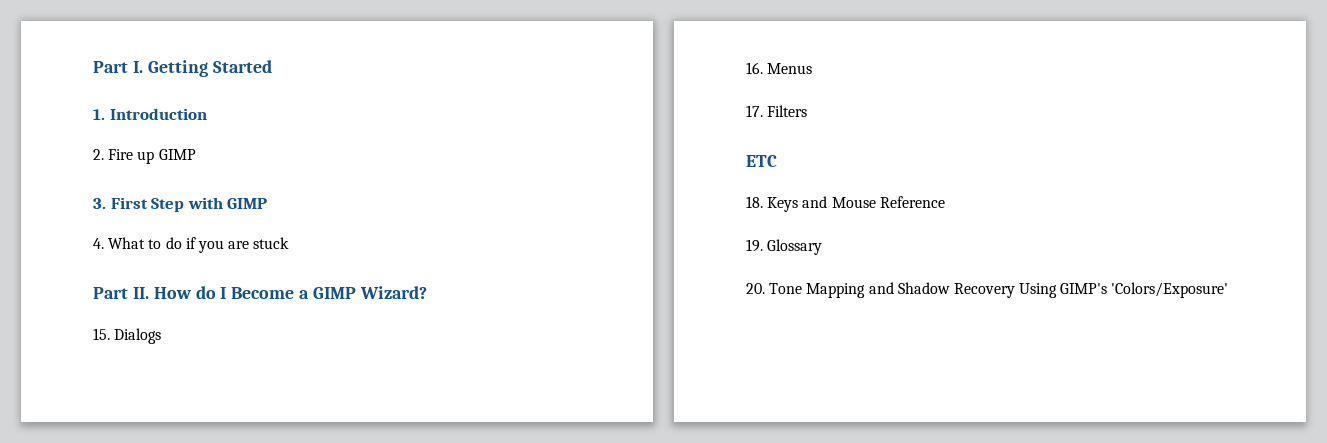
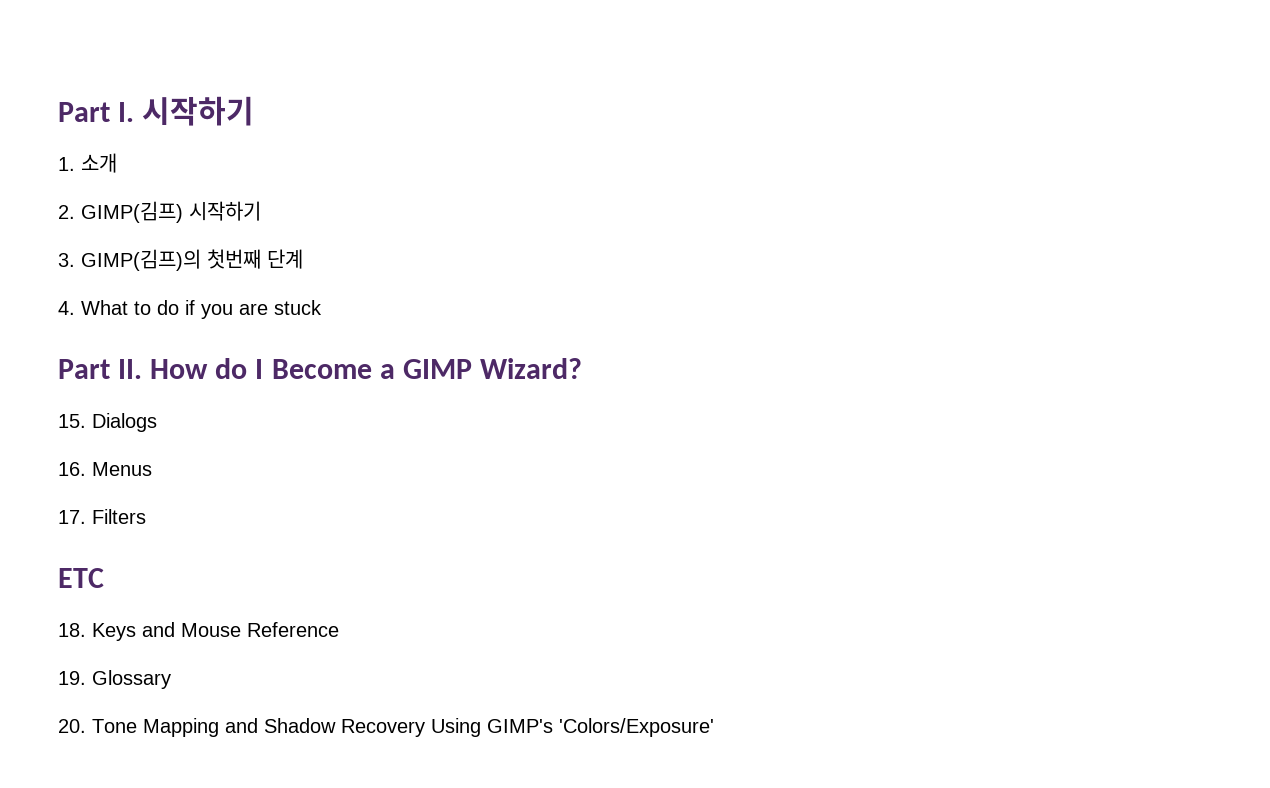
[147,60,272,77] [93,108,207,120] Getting Started // 1. Introduction -> [142,96,255,126] [58,153,117,173] 시작하기 // 1. 소개
[108,149,196,164] [93,197,268,212] Fire up GIMP // 3. First Step with GIMP -> [81,201,261,223] [58,249,303,271] GIMP(김프) 시작하기 // 3. GIMP(김프)의 첫번째 단계

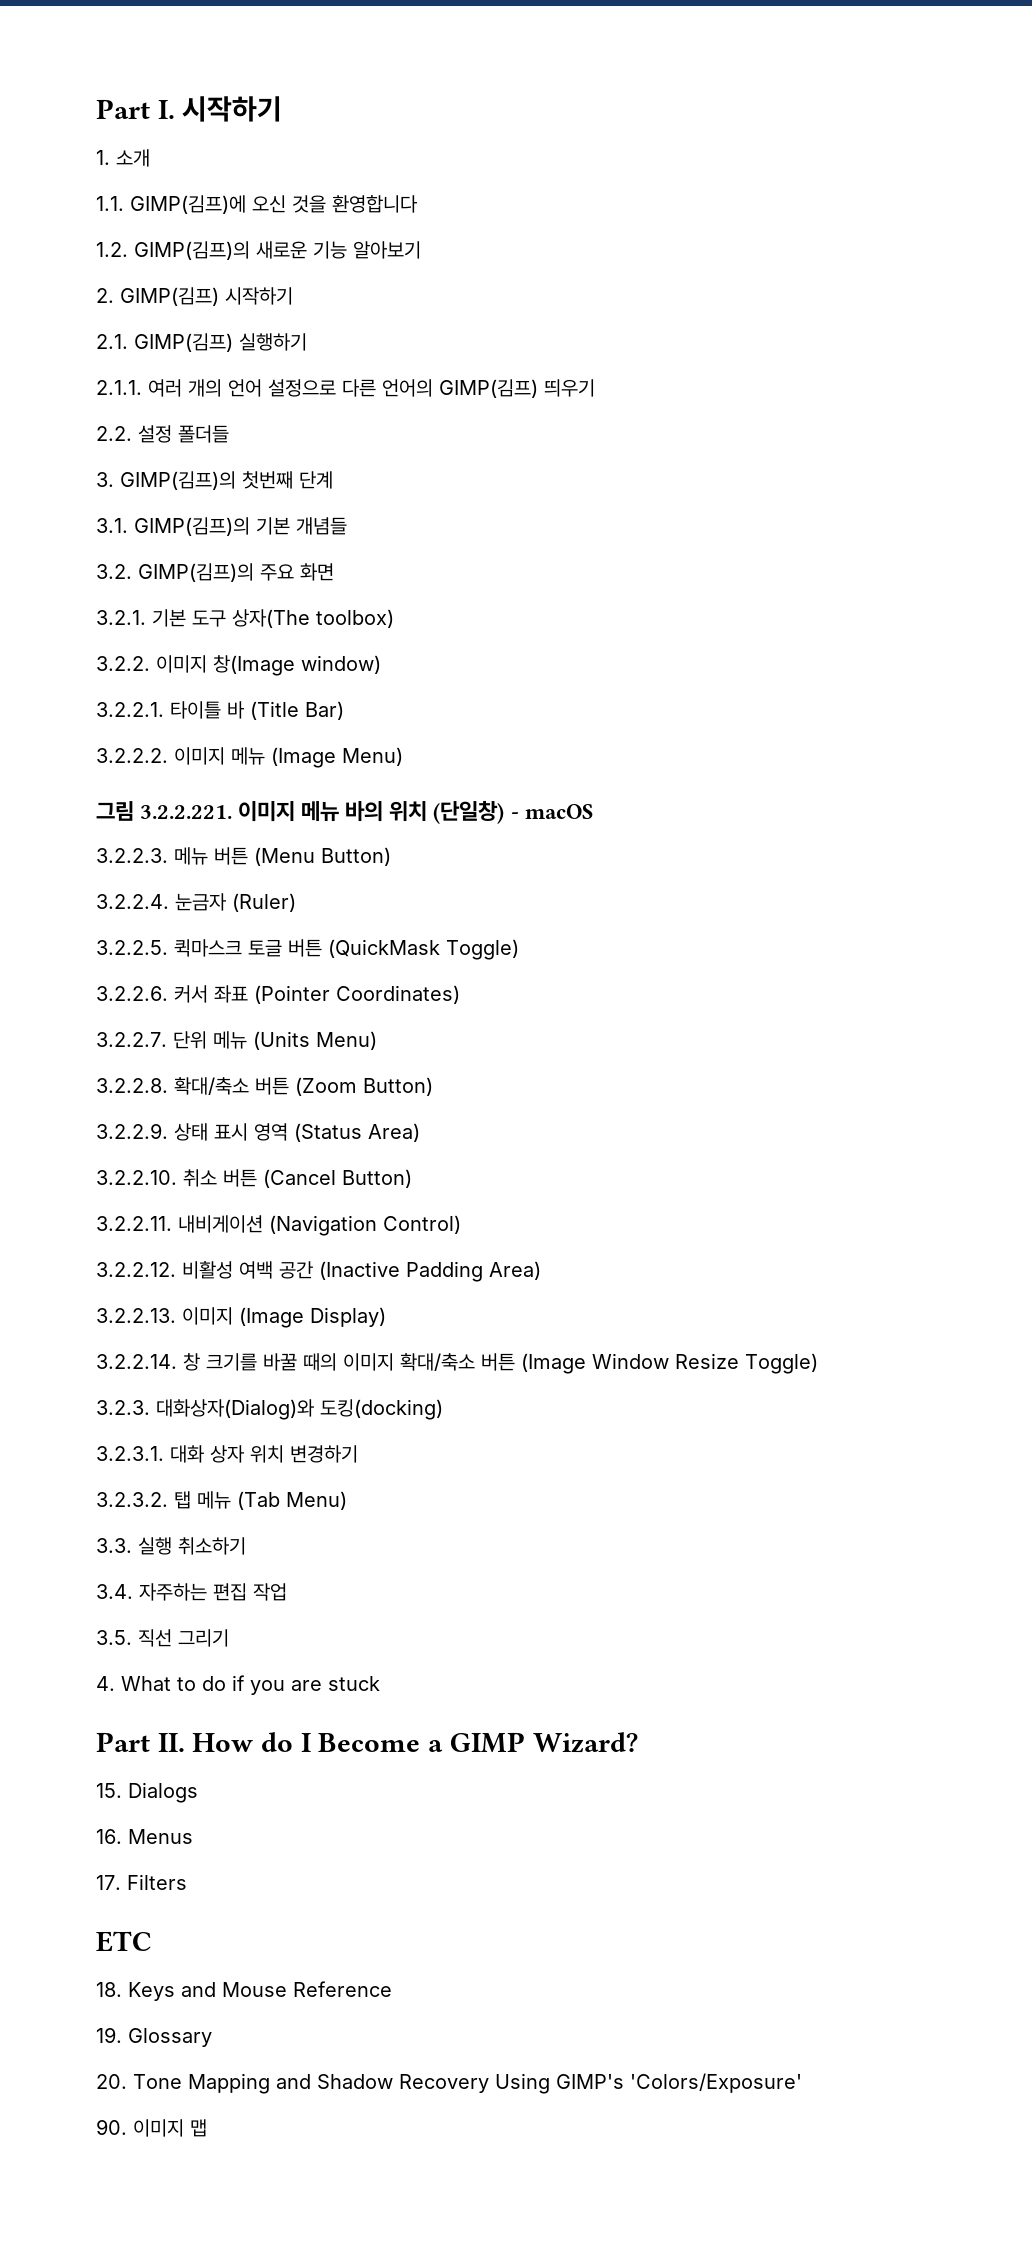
[58,201,261,223] [58,249,303,271] 2. GIMP(김프) 시작하기 // 3. GIMP(김프)의 첫번째 단계 -> [96,195,418,214] [96,241,421,260] [96,287,293,306] [96,333,307,352] [96,379,595,398] [96,425,229,443] [96,471,333,490] [96,517,347,536] [96,563,334,582] [96,609,394,628] [96,655,381,676] [96,701,344,720] [96,747,403,768] [96,800,593,824] [96,847,391,866] [96,893,296,912] [96,939,519,960] [96,985,460,1004] [96,1031,377,1050] [96,1077,433,1096] [96,1123,420,1142] [96,1169,412,1188] [96,1215,461,1236] [96,1261,541,1282] [96,1307,386,1328] [96,1353,818,1374] [96,1399,443,1420] [96,1445,358,1463] [96,1491,347,1510] [96,1537,246,1555] [96,1583,287,1601] [96,1629,229,1647] 1.1. GIMP(김프)에 오신 것을 환영합니다 // 1.2. GIMP(김프)의 새로운 기능 알아보기 // 2. GIMP(김프) 시작하기 // 2.1. GIMP(김프) 실행하기 // 2.1.1. 여러 개의 언어 설정으로 다른 언어의 GIMP(김프) 띄우기 // 2.2. 설정 폴더들 // 3. GIMP(김프)의 첫번째 단계 // 3.1. GIMP(김프)의 기본 개념들 // 3.2. GIMP(김프)의 주요 화면 // 3.2.1. 기본 도구 상자(The toolbox) // 3.2.2. 이미지 창(Image window) // 3.2.2.1. 타이틀 바 (Title Bar) // 3.2.2.2. 이미지 메뉴 (Image Menu) // 그림 3.2.2.221. 이미지 메뉴 바의 위치 (단일창) - macOS // 3.2.2.3. 메뉴 버튼 (Menu Button) // 3.2.2.4. 눈금자 (Ruler) // 3.2.2.5. 퀵마스크 토글 버튼 (QuickMask Toggle) // 3.2.2.6. 커서 좌표 (Pointer Coordinates) // 3.2.2.7. 단위 메뉴 (Units Menu) // 3.2.2.8. 확대/축소 버튼 (Zoom Button) // 3.2.2.9. 상태 표시 영역 (Status Area) // 3.2.2.10. 취소 버튼 (Cancel Button) // 3.2.2.11. 내비게이션 (Navigation Control) // 3.2.2.12. 비활성 여백 공간 (Inactive Padding Area) // 3.2.2.13. 이미지 (Image Display) // 3.2.2.14. 창 크기를 바꿀 때의 이미지 확대/축소 버튼 (Image Window Resize Toggle) // 3.2.3. 대화상자(Dialog)와 도킹(docking) // 3.2.3.1. 대화 상자 위치 변경하기 // 3.2.3.2. 탭 메뉴 (Tab Menu) // 3.3. 실행 취소하기 // 3.4. 자주하는 편집 작업 // 3.5. 직선 그리기
(714, 727) none -> [96,2119,207,2137] // 90. 이미지 맵

